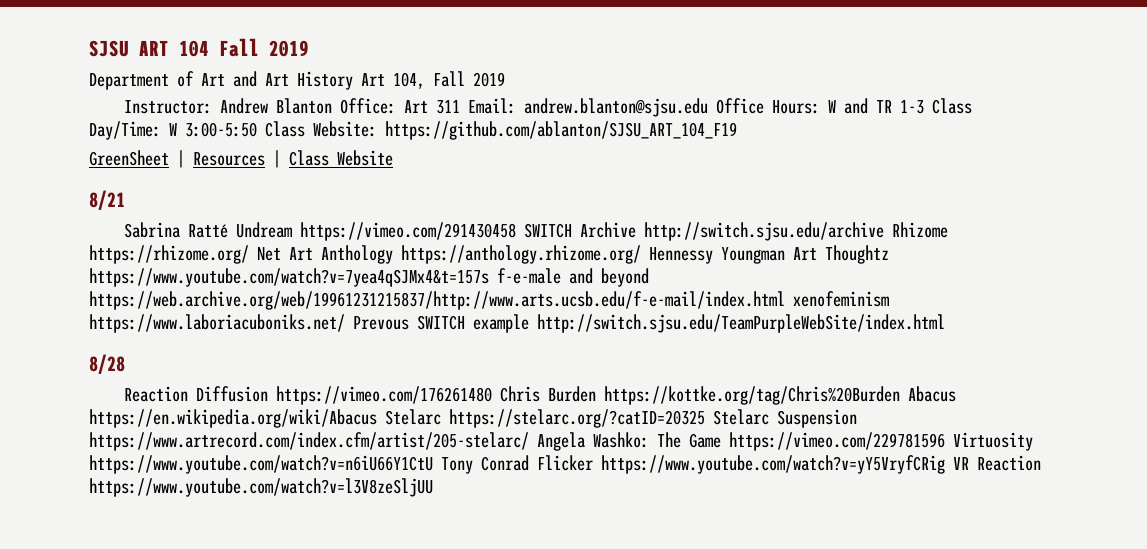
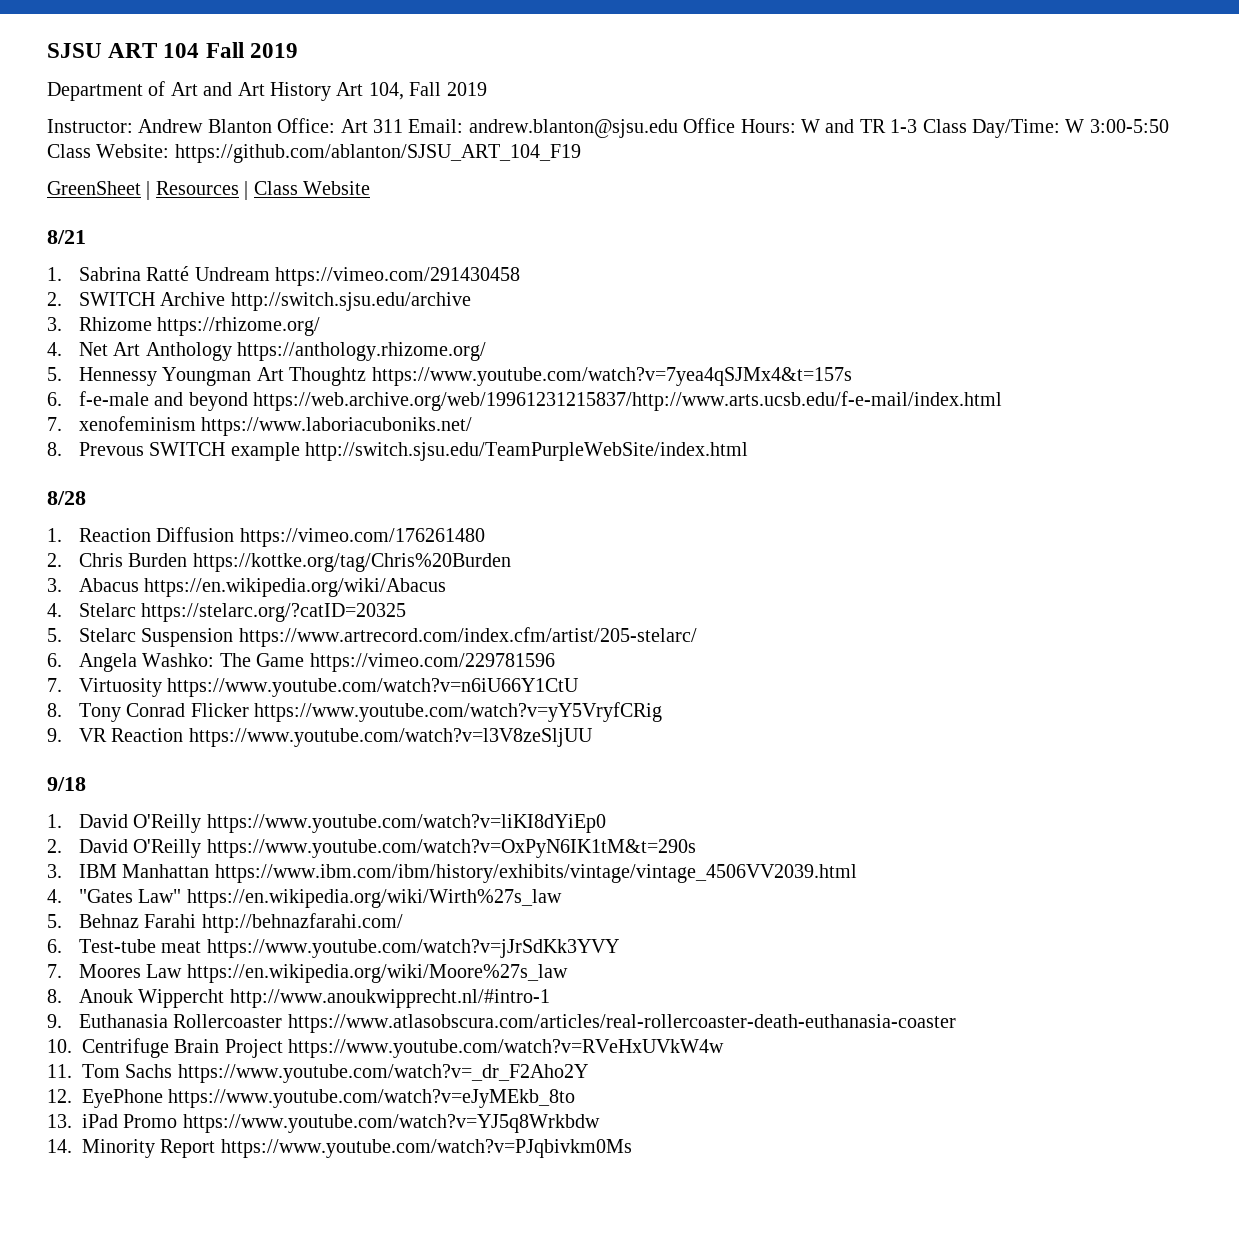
(125, 200) none -> [47,267,62,281] 1.
(517, 231) none -> [47,292,62,306] // 2.
(885, 231) none -> [47,317,62,331] // 3.
(249, 254) none -> [47,342,62,356] // 4.
(641, 254) none -> [47,367,62,381] // 5.
(489, 277) none -> [47,392,62,406] // 6.
(785, 300) none -> [47,417,62,431] // 7.
(345, 323) none -> [47,442,62,456] // 8.
(125, 364) none -> [47,528,62,542] 1.
(493, 395) none -> [47,553,62,567] // 2.
(901, 395) none -> [47,578,62,592] // 3.
(377, 418) none -> [47,603,62,617] // 4.
(705, 418) none -> [47,628,62,642] // 5.
(529, 441) none -> [47,653,62,667] // 6.
(945, 441) none -> [47,678,62,692] // 7.
(433, 464) none -> [47,703,62,717] // 8.
(945, 464) none -> [47,728,62,742] // 9.
(433, 487) none -> [47,777,86,791] [47,814,606,833] [47,839,696,858] [47,864,857,883] [47,889,562,908] [47,913,403,933] [47,939,619,958] [47,964,568,983] [47,989,550,1008] [47,1014,956,1033] [47,1038,725,1058] [47,1064,588,1083] [47,1089,576,1108] [47,1114,600,1133] [47,1139,632,1158] // 9/18 // 1. David O'Reilly https://www.youtube.com/watch?v=liKI8dYiEp0 // 2. David O'Reilly https://www.youtube.com/watch?v=OxPyN6IK1tM&t=290s // 3. IBM Manhattan https://www.ibm.com/ibm/history/exhibits/vintage/vintage_4506VV2039.html // 4. "Gates Law" https://en.wikipedia.org/wiki/Wirth%27s_law // 5. Behnaz Farahi http://behnazfarahi.com/ // 6. Test-tube meat https://www.youtube.com/watch?v=jJrSdKk3YVY // 7. Moores Law https://en.wikipedia.org/wiki/Moore%27s_law // 8. Anouk Wippercht http://www.anoukwipprecht.nl/#intro-1 // 9. Euthanasia Rollercoaster https://www.atlasobscura.com/articles/real-rollercoaster-death-euthanasia-coaster // 10. Centrifuge Brain Project https://www.youtube.com/watch?v=RVeHxUVkW4w // 11. Tom Sachs https://www.youtube.com/watch?v=_dr_F2Aho2Y // 12. EyePhone https://www.youtube.com/watch?v=eJyMEkb_8to // 13. iPad Promo https://www.youtube.com/watch?v=YJ5q8Wrkbdw // 14. Minority Report https://www.youtube.com/watch?v=PJqbivkm0Ms

